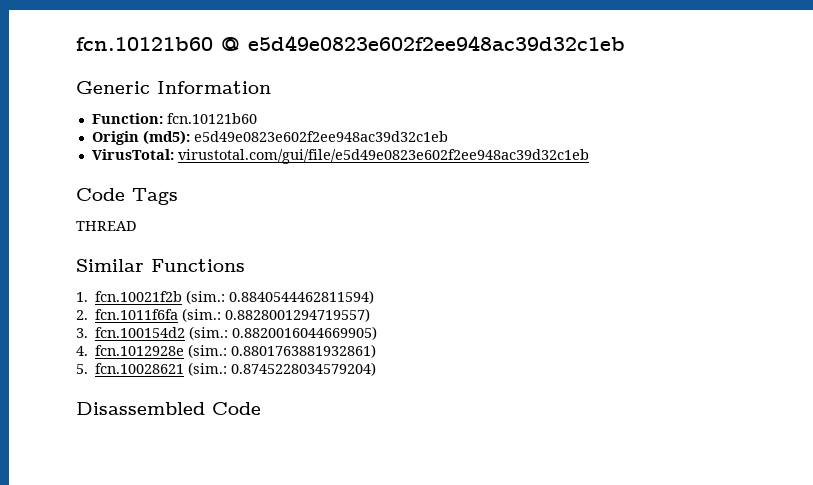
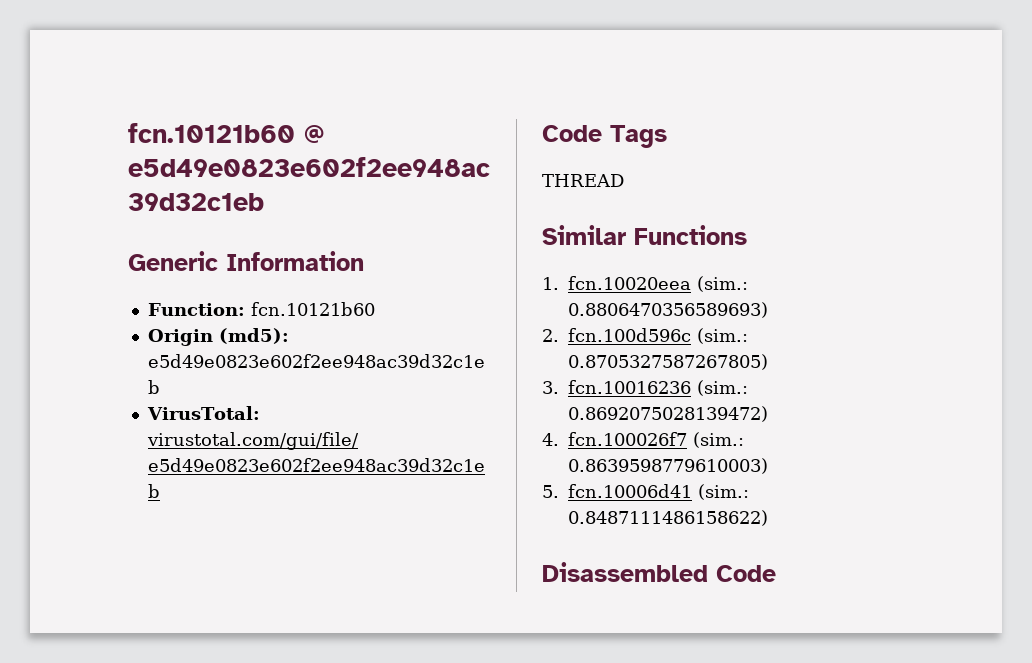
[95,290,375,304] [76,308,371,322] [76,326,378,340] [76,344,377,358] [76,362,377,376] fcn.10021f2b (sim.: 0.8840544462811594) // 2. fcn.1011f6fa (sim.: 0.8828001294719557) // 3. fcn.100154d2 (sim.: 0.8820016044669905) // 4. fcn.1012928e (sim.: 0.8801763881932861) // 5. fcn.10028621 (sim.: 0.8745228034579204) -> [568,276,748,292] [568,302,768,318] [542,328,748,344] [568,354,768,370] [542,380,748,396] [568,406,768,422] [542,432,744,448] [568,458,768,474] [542,484,749,500] [568,510,768,526] fcn.10020eea (sim.: 0.8806470356589693) // 2. fcn.100d596c (sim.: 0.8705327587267805) // 3. fcn.10016236 (sim.: 0.8692075028139472) // 4. fcn.100026f7 (sim.: 0.8639598779610003) // 5. fcn.10006d41 (sim.: 0.8487111486158622)

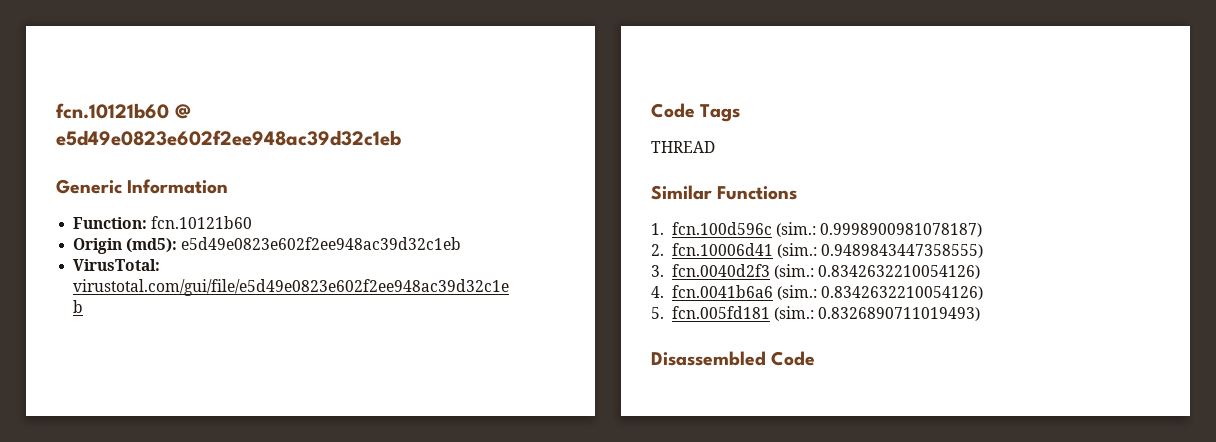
[568,276,748,292] [568,302,768,318] [542,328,748,344] [568,354,768,370] [542,380,748,396] [568,406,768,422] [542,432,744,448] [568,458,768,474] [542,484,749,500] [568,510,768,526] fcn.10020eea (sim.: 0.8806470356589693) // 2. fcn.100d596c (sim.: 0.8705327587267805) // 3. fcn.10016236 (sim.: 0.8692075028139472) // 4. fcn.100026f7 (sim.: 0.8639598779610003) // 5. fcn.10006d41 (sim.: 0.8487111486158622) -> [671,222,983,237] [651,243,984,258] [651,264,981,279] [651,285,984,300] [651,306,981,321] fcn.100d596c (sim.: 0.9998900981078187) // 2. fcn.10006d41 (sim.: 0.9489843447358555) // 3. fcn.0040d2f3 (sim.: 0.8342632210054126) // 4. fcn.0041b6a6 (sim.: 0.8342632210054126) // 5. fcn.005fd181 (sim.: 0.8326890711019493)

